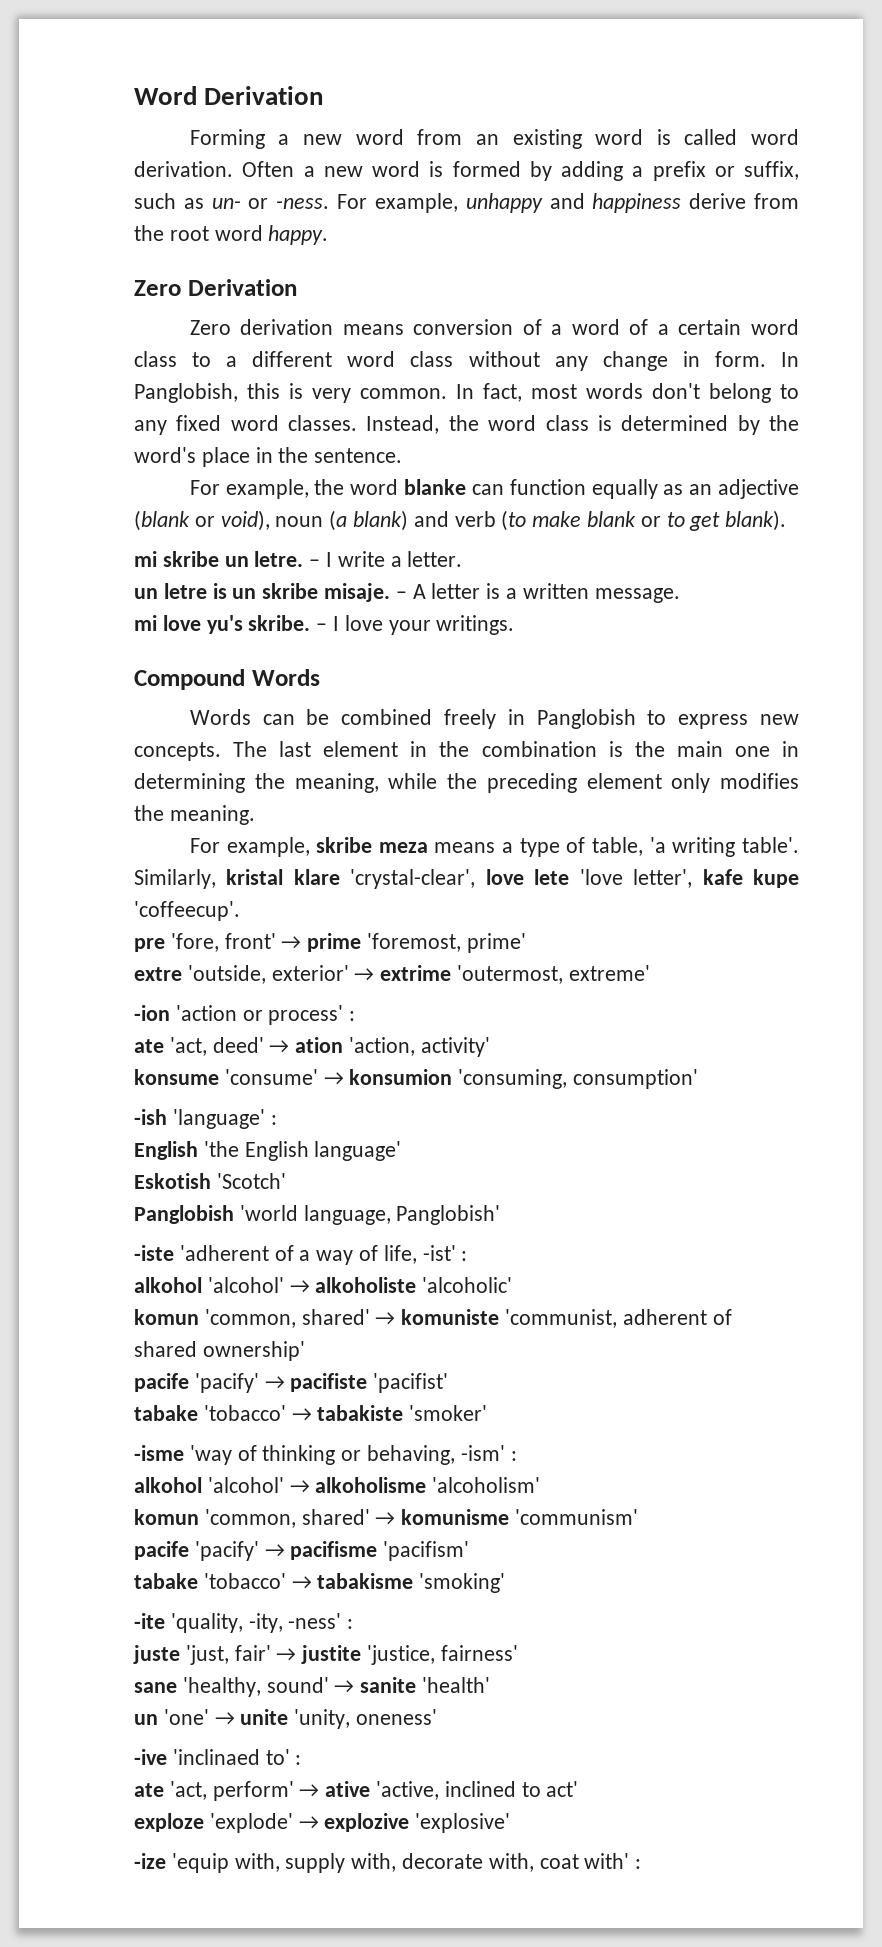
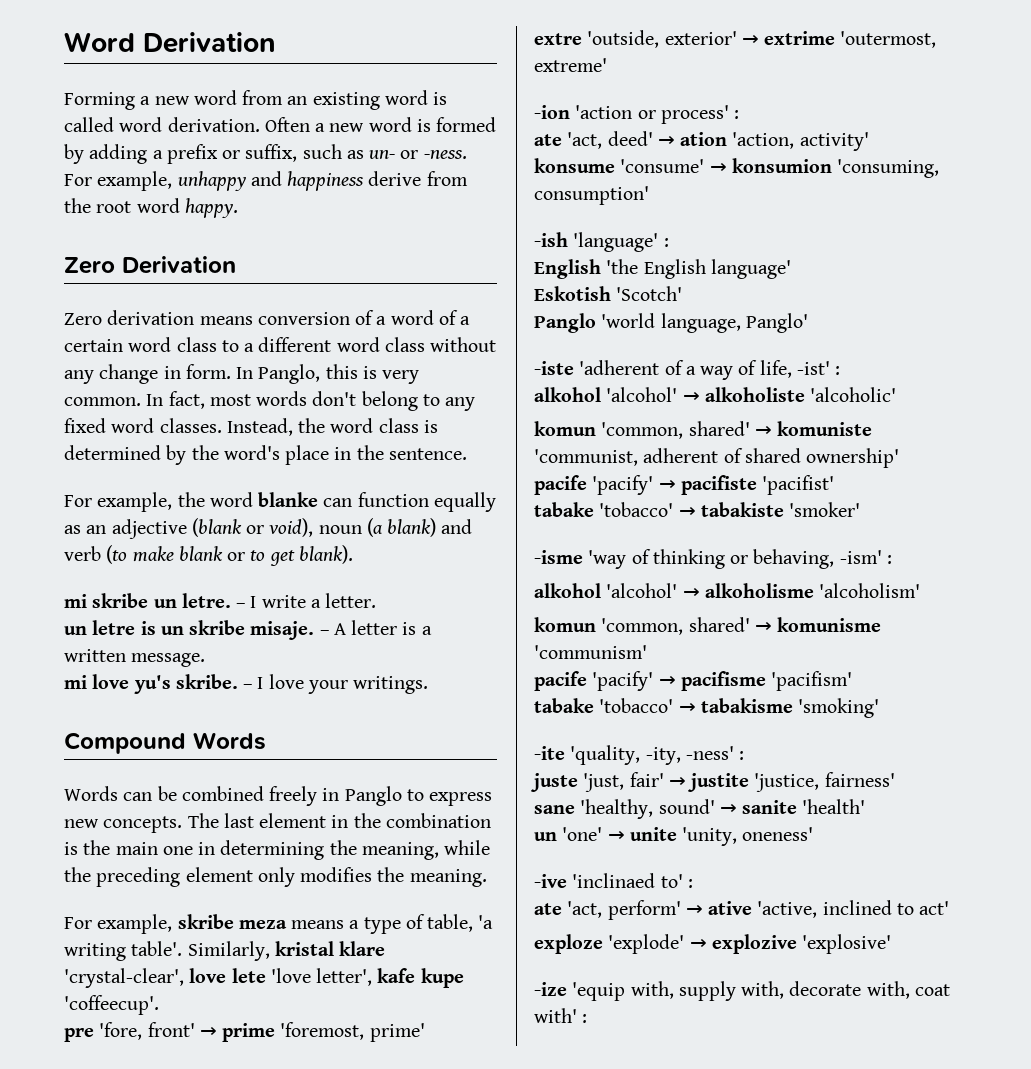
[134,383,238,403] Panglobish, -> [258,364,321,384] Panglo,
[536,709,636,729] Panglobish -> [344,786,402,806] Panglo
[134,1205,234,1224] Panglobish -> [534,313,596,333] Panglo
[396,1205,501,1225] Panglobish' -> [745,313,808,333] Panglo'

